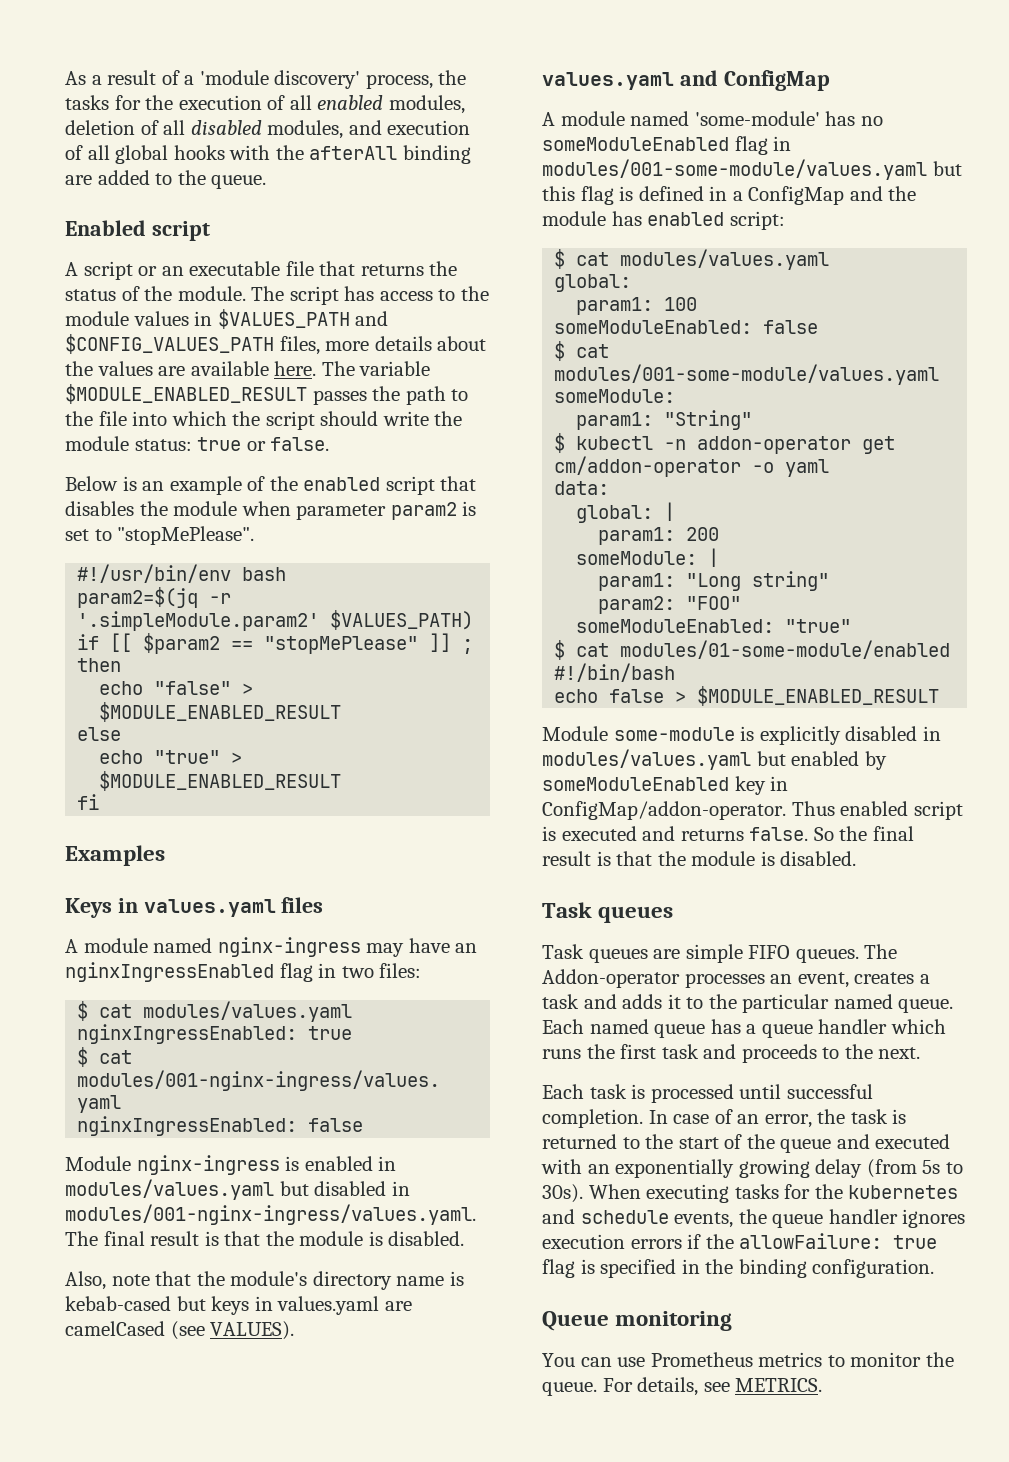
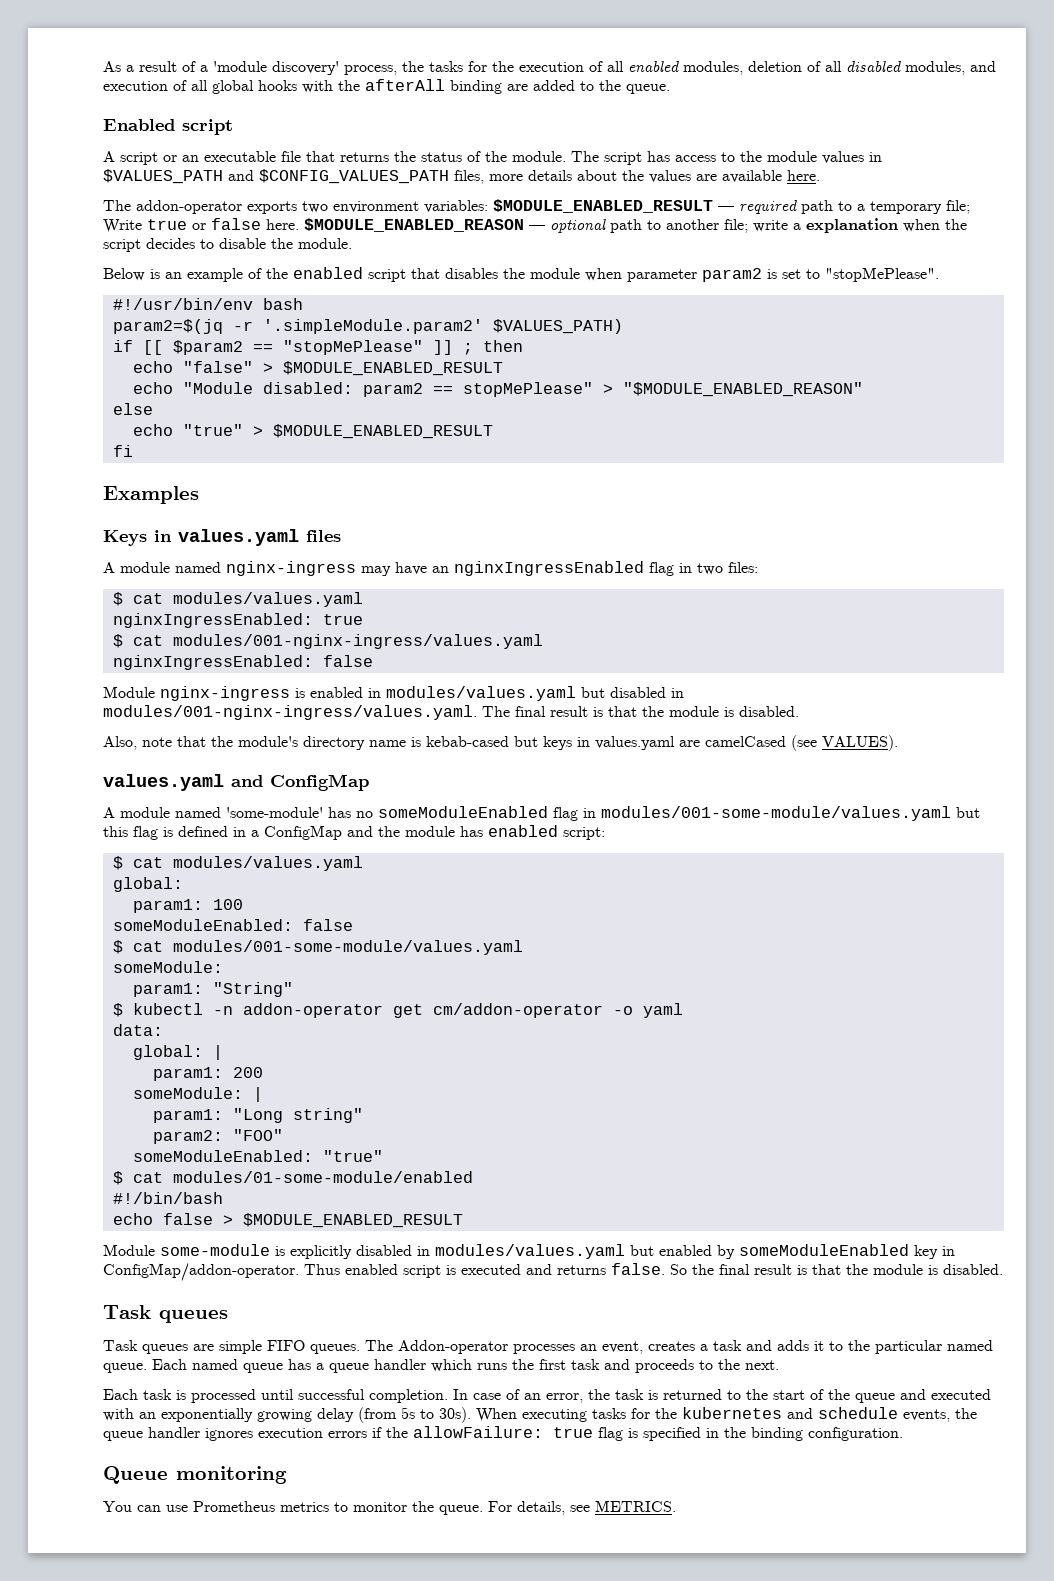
[321,361,431,376] [65,384,469,405] [65,411,463,430] [65,436,330,451] The variable $MODULE_ENABLED_RESULT passes the path to the file into which the script should write the module status: true or false. -> [103,199,970,214] [103,218,967,233] [103,238,352,252] // The addon-operator exports two environment variables: $MODULE_ENABLED_RESULT — required path to a temporary file; Write true or false here. $MODULE_ENABLED_REASON — optional path to another file; write a explanation when the script decides to disable the module.
(342, 712) none -> [132,382,863,397] // echo "Module disabled: param2 == stopMePlease" > "$MODULE_ENABLED_REASON"

